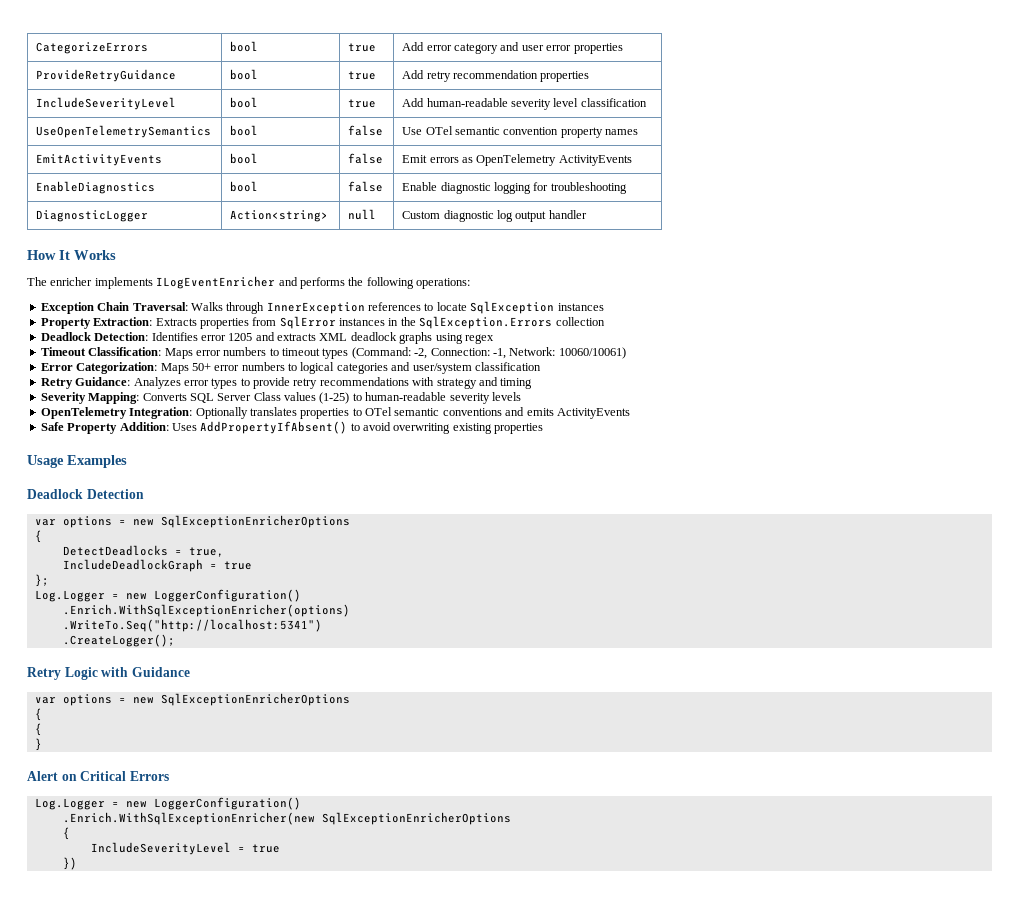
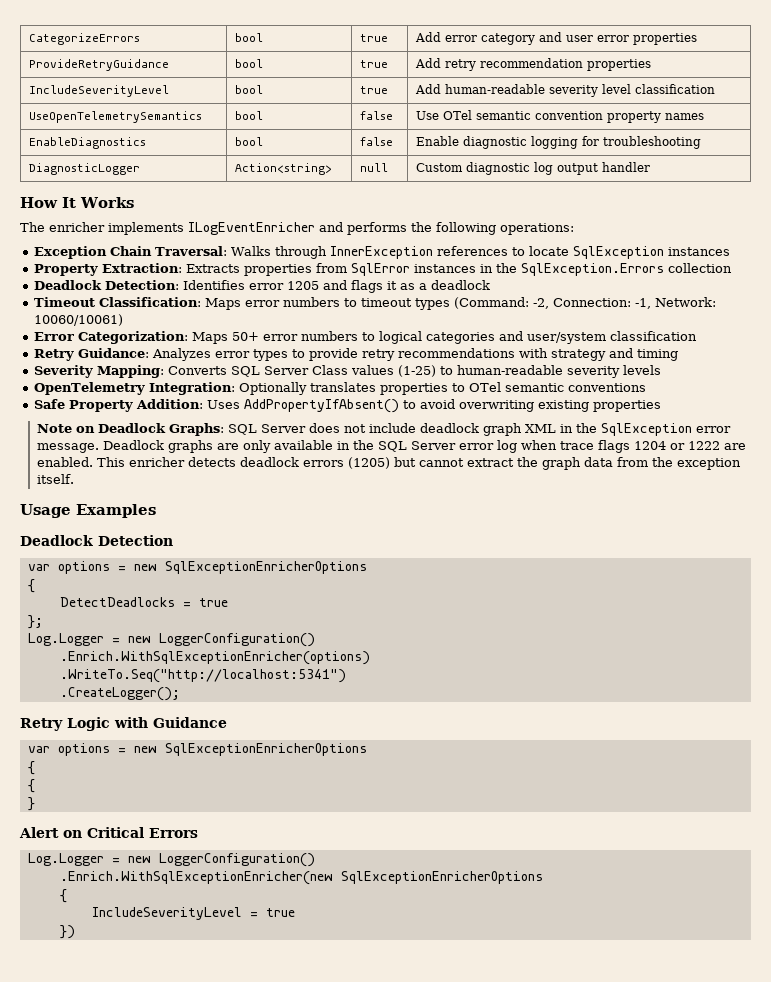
[36,154,163,166] [230,153,259,164] [348,153,384,164] [402,154,632,166] // EmitActivityEvents | bool | false | Emit errors as OpenTelemetry ActivityEvents -> (704, 116) none
[277,332,494,344] extracts XML deadlock graphs using regex -> [351,280,491,293] flags it as a deadlock
[505,407,630,419] and emits ActivityEvents -> (647, 387) none
(544, 428) none -> [37,423,732,436] [37,440,747,453] [37,457,742,470] [37,474,75,484] // Note on Deadlock Graphs: SQL Server does not include deadlock graph XML in the SqlException error message. Deadlock graphs are only available in the SQL Server error log when trace flags 1204 or 1222 are enabled. This enricher detects deadlock errors (1205) but cannot extract the graph data from the exception itself.
[188,547,224,557] [62,559,217,572] true, // IncludeDeadlockGraph = -> (191, 604) none

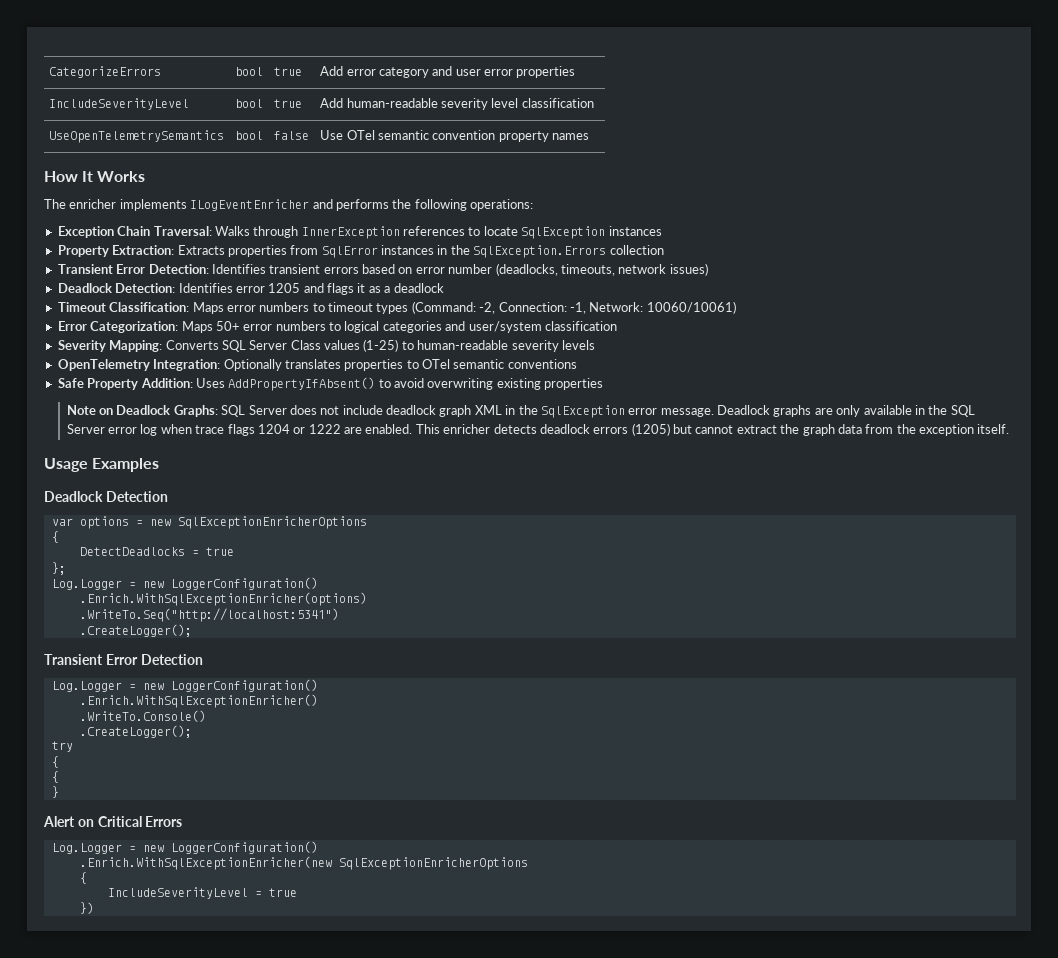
[28,59,169,71] [234,59,263,68] [359,60,388,68] [414,58,651,71] // ProvideRetryGuidance | bool | true | Add retry recommendation properties -> (576, 72) none
[28,137,146,149] [234,137,263,146] [359,137,393,146] [415,136,701,149] [28,163,140,175] [234,163,332,175] [359,163,388,172] [415,162,650,175] // EnableDiagnostics | bool | false | Enable diagnostic logging for troubleshooting // DiagnosticLogger | Action<string> | null | Custom diagnostic log output handler -> (590, 136) none
(733, 268) none -> [57,263,708,276] // Transient Error Detection: Identifies transient errors based on error number (deadlocks, timeouts, network issues)
[34,348,679,361] // Retry Guidance: Analyzes error types to provide retry recommendations with strategy and timing -> (617, 326) none
[20,717,227,731] [27,743,367,756] Retry Logic with Guidance // var options = new SqlExceptionEnricherOptions -> [44,654,203,665] [51,679,318,692] [79,694,318,708] [79,710,206,722] [79,725,192,738] [51,741,73,752] Transient Error Detection // Log.Logger = new LoggerConfiguration() // .Enrich.WithSqlExceptionEnricher() // .WriteTo.Console() // .CreateLogger(); // try

